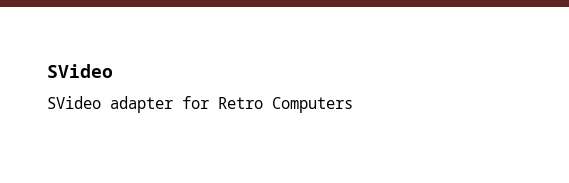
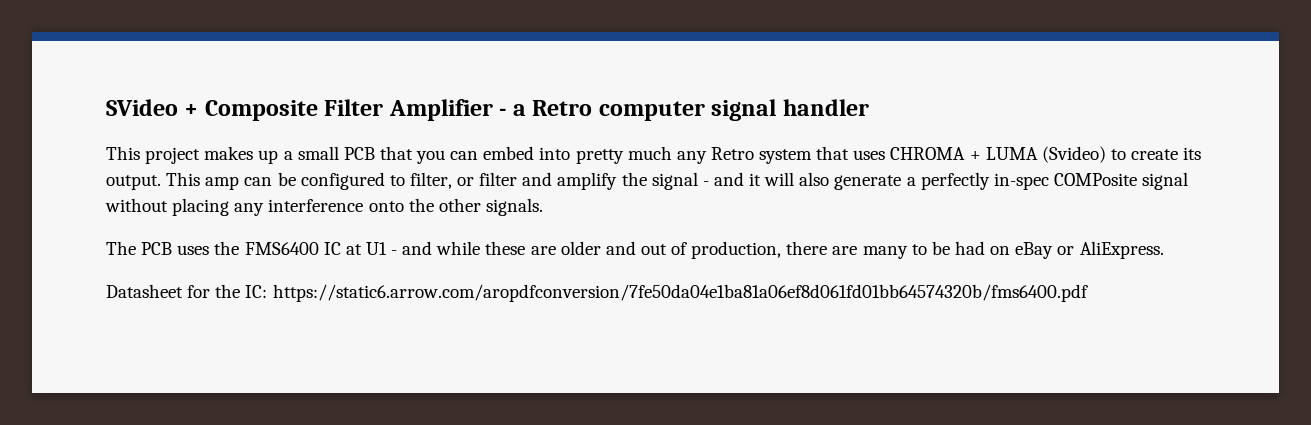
[47,64,113,78] [47,96,353,113] SVideo // SVideo adapter for Retro Computers -> [106,99,869,121] [106,146,1202,164] [106,172,1189,190] [105,198,543,216] [106,241,1164,259] [106,284,1088,302] SVideo + Composite Filter Amplifier - a Retro computer signal handler // This project makes up a small PCB that you can embed into pretty much any Retro system that uses CHROMA + LUMA (Svideo) to create its output. This amp can be configured to filter, or filter and amplify the signal - and it will also generate a perfectly in-spec COMPosite signal without placing any interference onto the other signals. // The PCB uses the FMS6400 IC at U1 - and while these are older and out of production, there are many to be had on eBay or AliExpress. // Datasheet for the IC: https://static6.arrow.com/aropdfconversion/7fe50da04e1ba81a06ef8d061fd01bb64574320b/fms6400.pdf

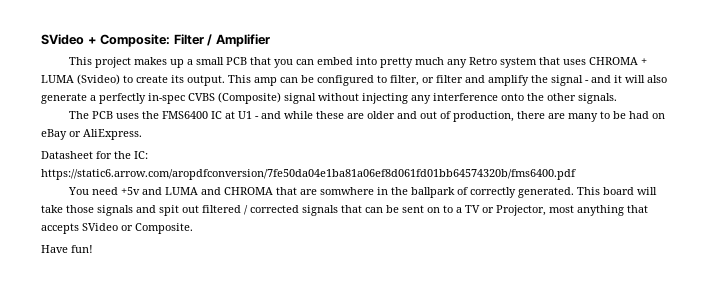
[204,99,869,121] Composite Filter Amplifier - a Retro computer signal handler -> [100,34,270,47] Composite: Filter / Amplifier
[1053,173,1137,186] COMPosite -> [188,92,281,104] CVBS (Composite)
[172,198,230,216] placing -> [362,93,408,104] injecting
(1088, 293) none -> [68,187,658,198] [41,205,648,216] [41,223,193,234] [41,245,93,253] // You need +5v and LUMA and CHROMA that are somwhere in the ballpark of correctly generated. This board will take those signals and spit out filtered / corrected signals that can be sent on to a TV or Projector, most anything that accepts SVideo or Composite. // Have fun!

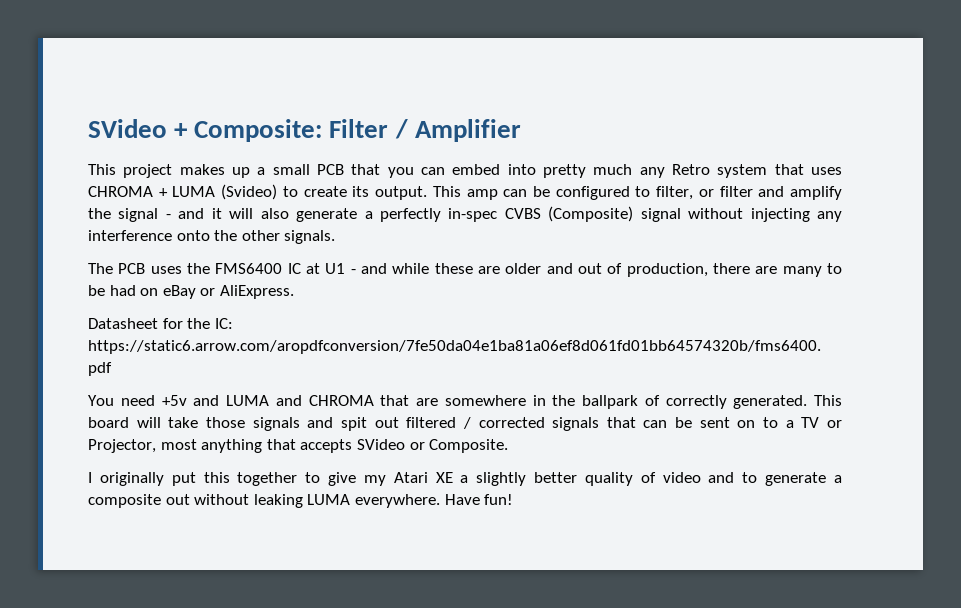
[320,187,375,195] somwhere -> [444,395,526,406] somewhere
(193, 228) none -> [88,472,843,486] [88,494,440,508] I originally put this together to give my Atari XE a slightly better quality of video and to generate a composite out without leaking LUMA everywhere.

